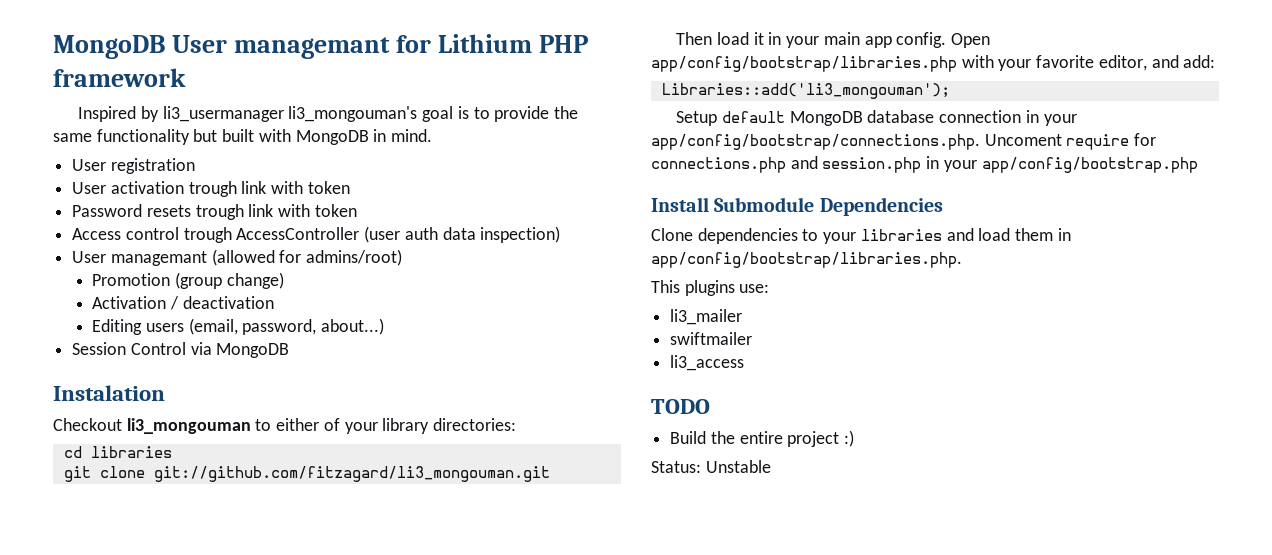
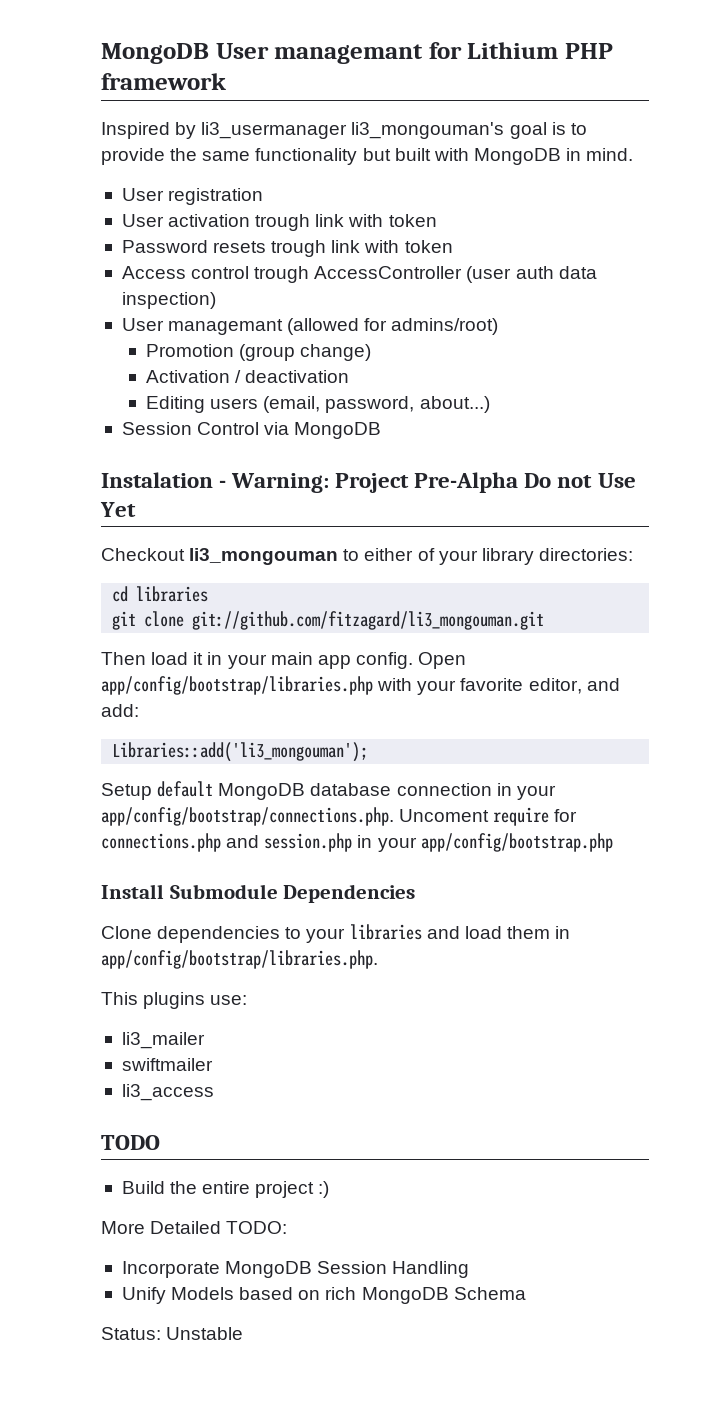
(165, 393) none -> [219,472,636,493] [100,502,136,517] - Warning: Project Pre-Alpha Do not Use Yet
(855, 438) none -> [101,1221,288,1234] [121,1261,470,1278] [121,1287,526,1304] // More Detailed TODO: // Incorporate MongoDB Session Handling // Unify Models based on rich MongoDB Schema

